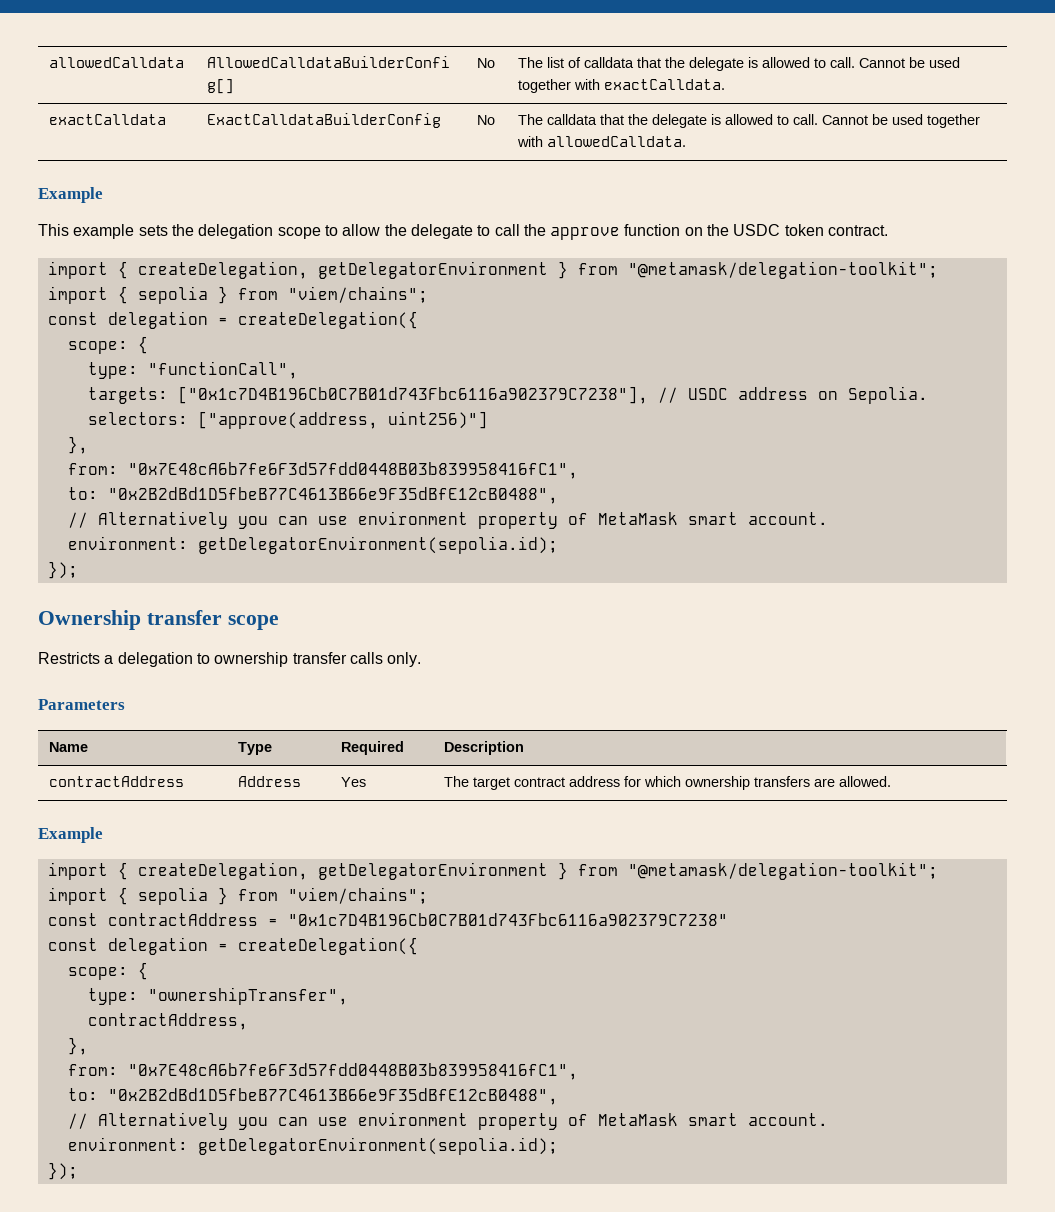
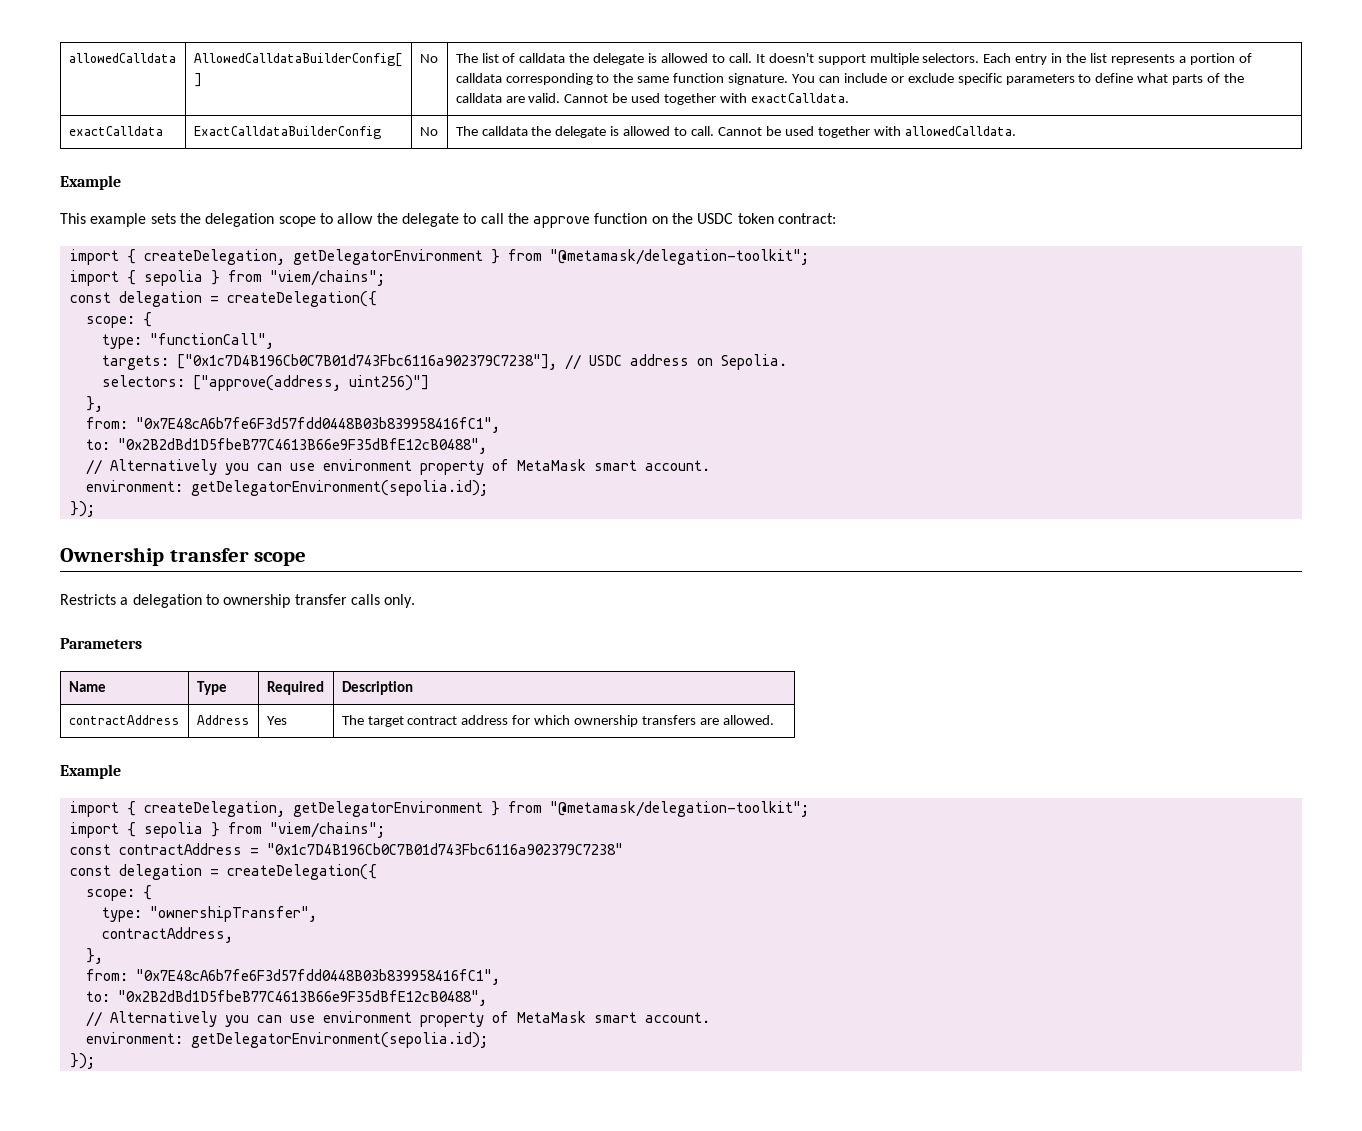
[637,57,856,71] that the delegate is allowed to call. -> [569,53,1252,65] [455,73,1245,85] [455,93,561,103] the delegate is allowed to call. It doesn't support multiple selectors. Each entry in the list represents a portion of calldata corresponding to the same function signature. You can include or exclude specific parameters to define what parts of the calldata are valid.
[600,114,625,125] that -> (528, 131) none
[828,225,889,236] contract. -> [778,213,837,224] contract:

